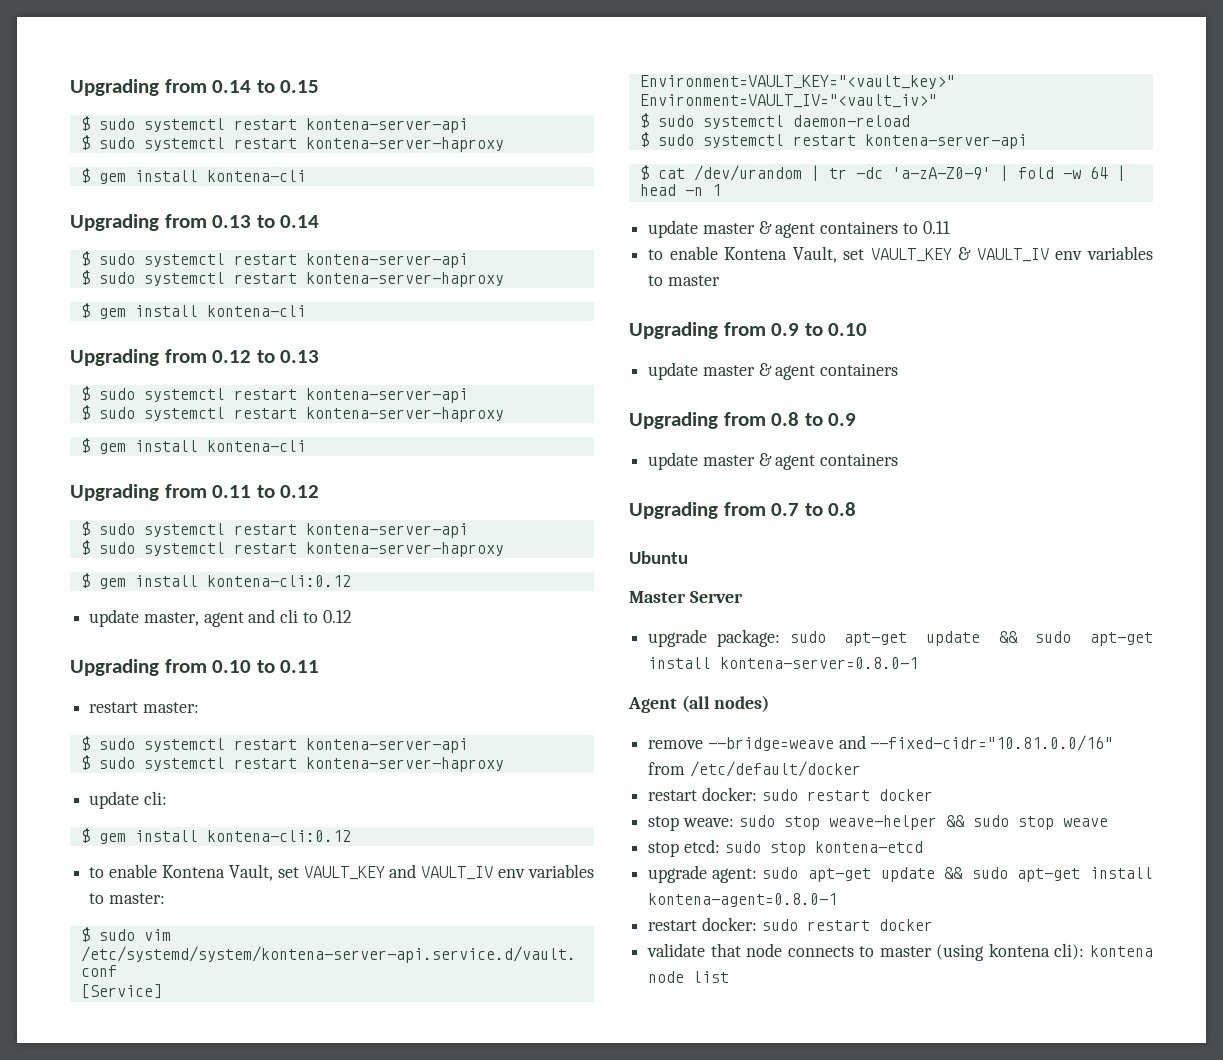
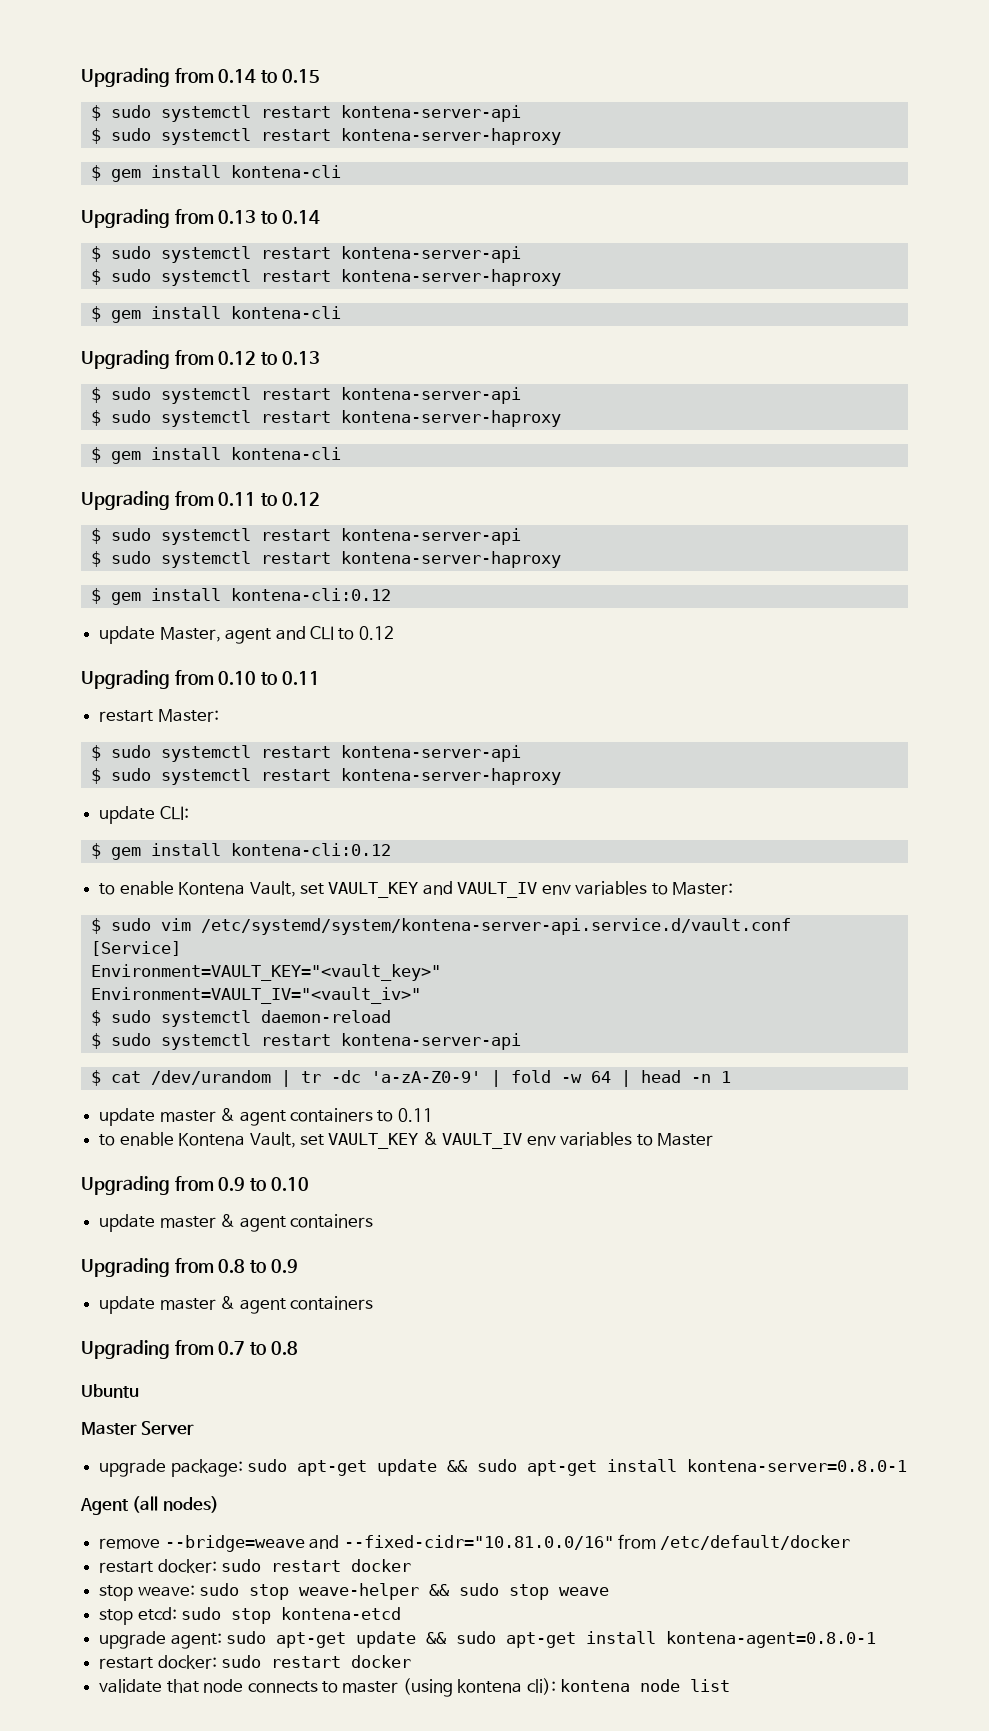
[143,612,199,626] master, -> [159,627,221,642] Master,
[280,609,299,623] cli -> [309,626,334,640] CLI
[142,702,199,713] master: -> [157,709,219,722] Master:
[143,791,167,805] cli: -> [159,806,189,820] CLI:
[108,893,165,904] master: -> [672,882,734,895] Master:
[667,275,720,286] master -> [657,1133,714,1146] Master

